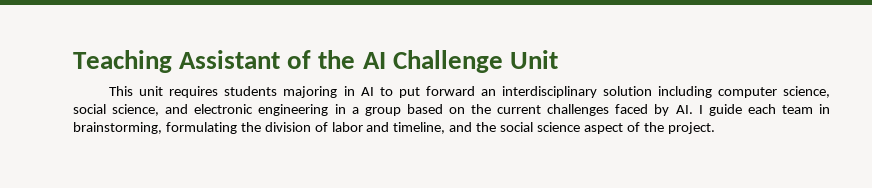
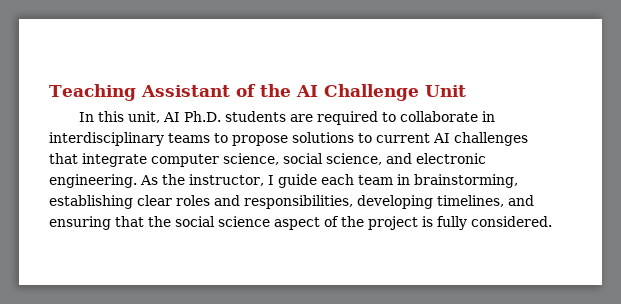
[109,86,712,98] This unit requires students majoring in AI to put forward an interdisciplinary solution including -> [79,111,496,125] [49,132,528,146] [49,153,147,167] In this unit, AI Ph.D. students are required to collaborate in interdisciplinary teams to propose solutions to current AI challenges that integrate
[258,104,693,116] engineering in a group based on the current challenges faced by AI. -> [49,174,264,188] engineering. As the instructor,
[165,122,473,134] formulating the division of labor and timeline, and -> [49,195,534,209] [49,216,144,230] establishing clear roles and responsibilities, developing timelines, and ensuring that
[667,122,715,134] project. -> [368,216,552,230] project is fully considered.

